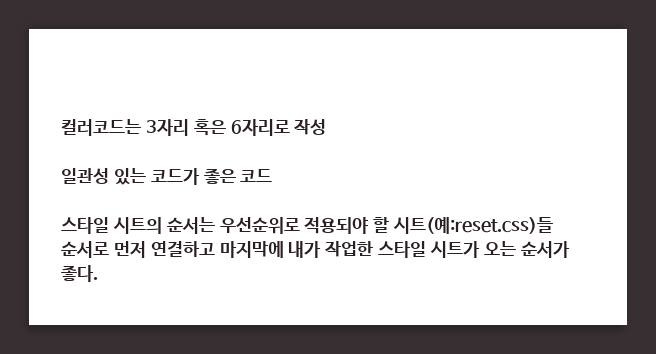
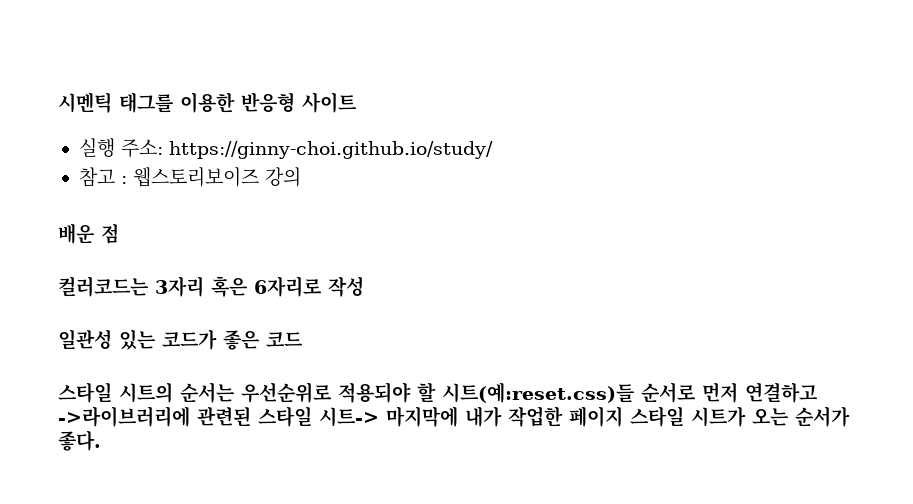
(61, 127) none -> [58,92,357,113] [78,138,493,159] [78,167,301,187] [58,223,119,244] 시멘틱 태그를 이용한 반응형 사이트 // 실행 주소: https://ginny-choi.github.io/study/ // 참고 : 웹스토리보이즈 강의 // 배운 점 //
(215, 249) none -> [58,406,379,427] ->라이브러리에 관련된 스타일 시트->
(374, 249) none -> [569,406,623,427] 페이지

